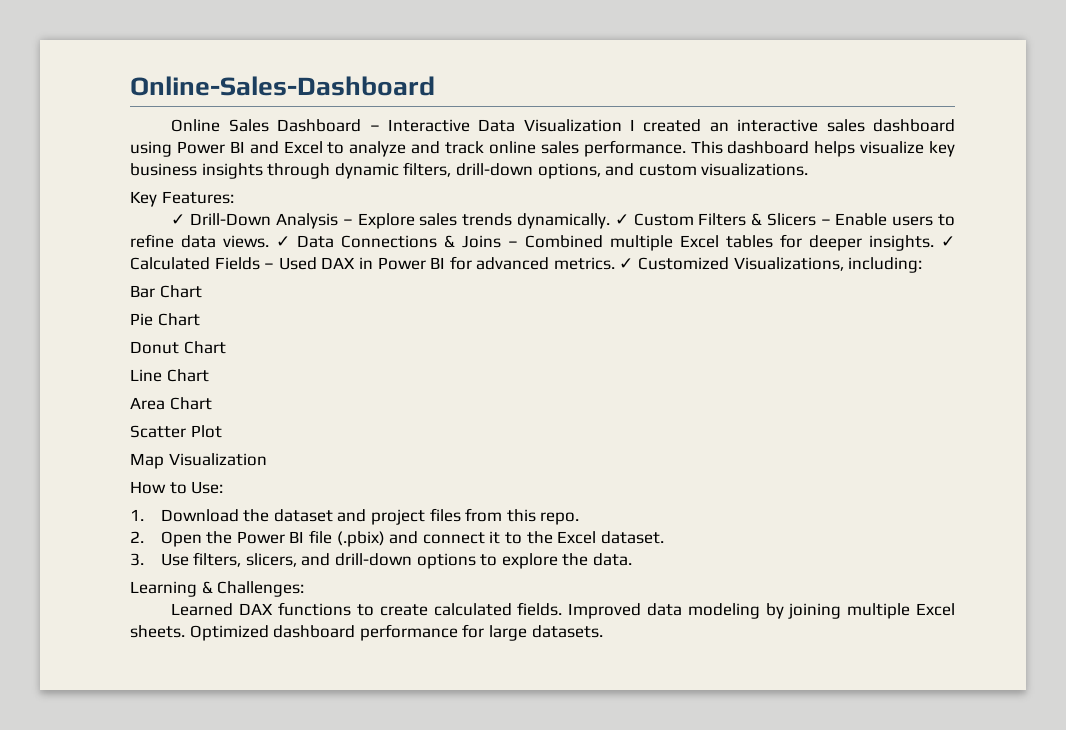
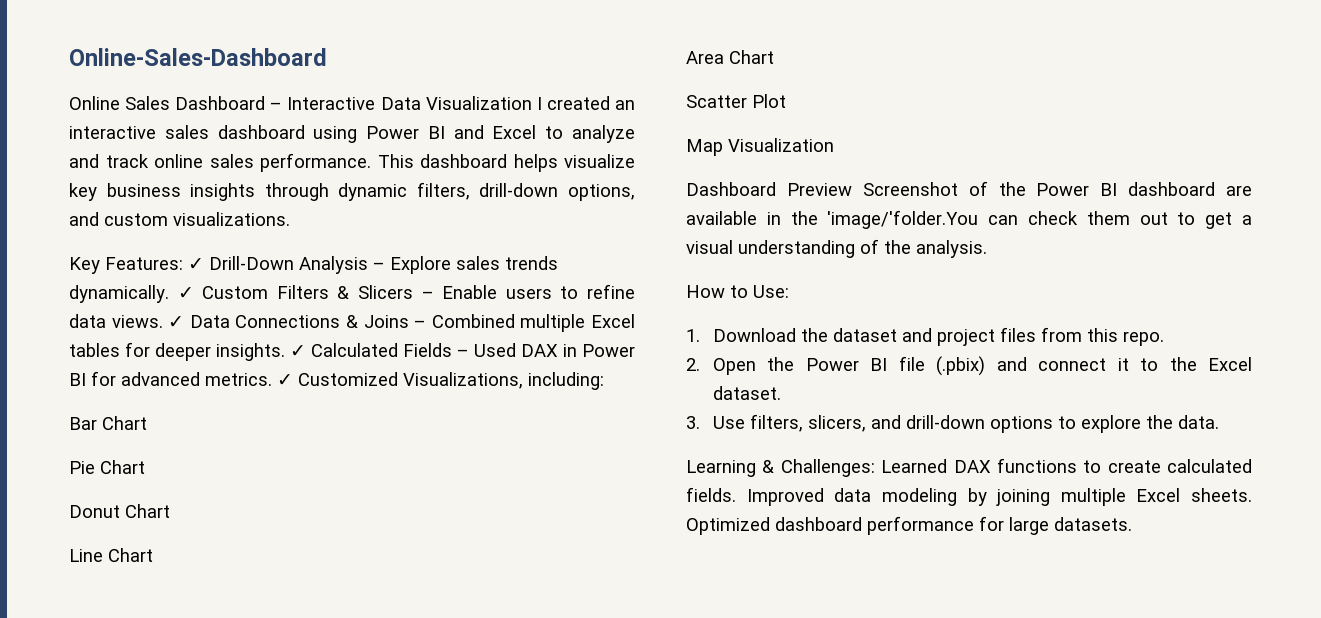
(234, 197) // -> (183, 263) none
(267, 459) none -> [686,181,1252,196] [686,210,1252,229] [686,239,987,258] // Dashboard Preview Screenshot of the Power BI dashboard are available in the 'image/'folder.You can check them out to get a visual understanding of the analysis.
(305, 589) // -> (875, 468) none

